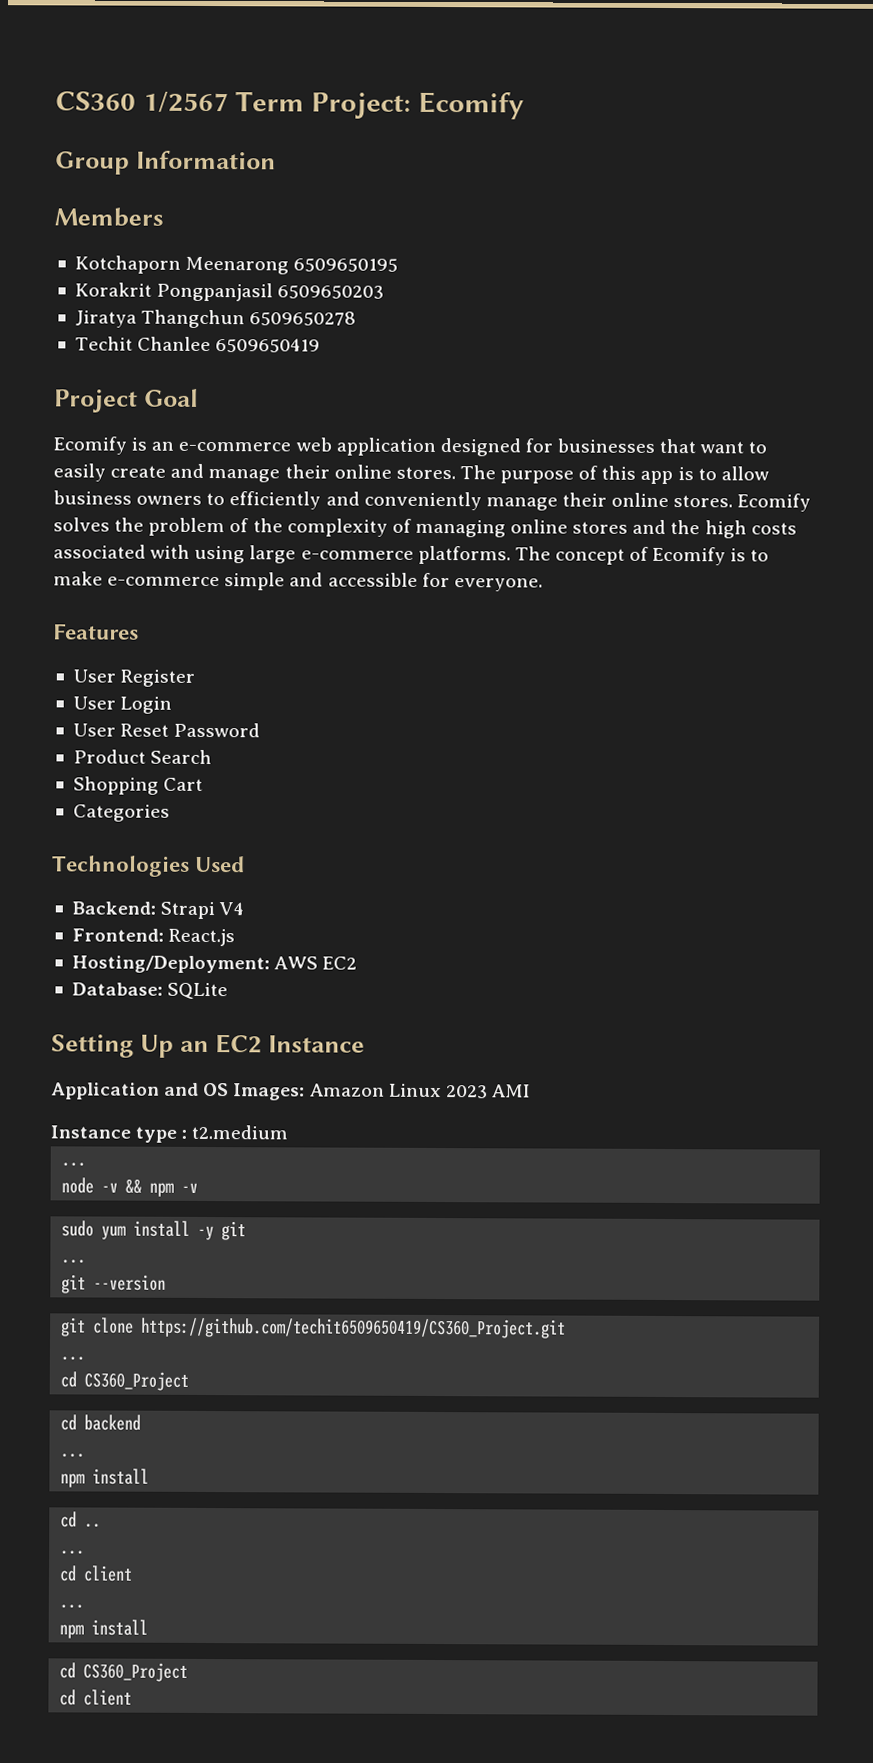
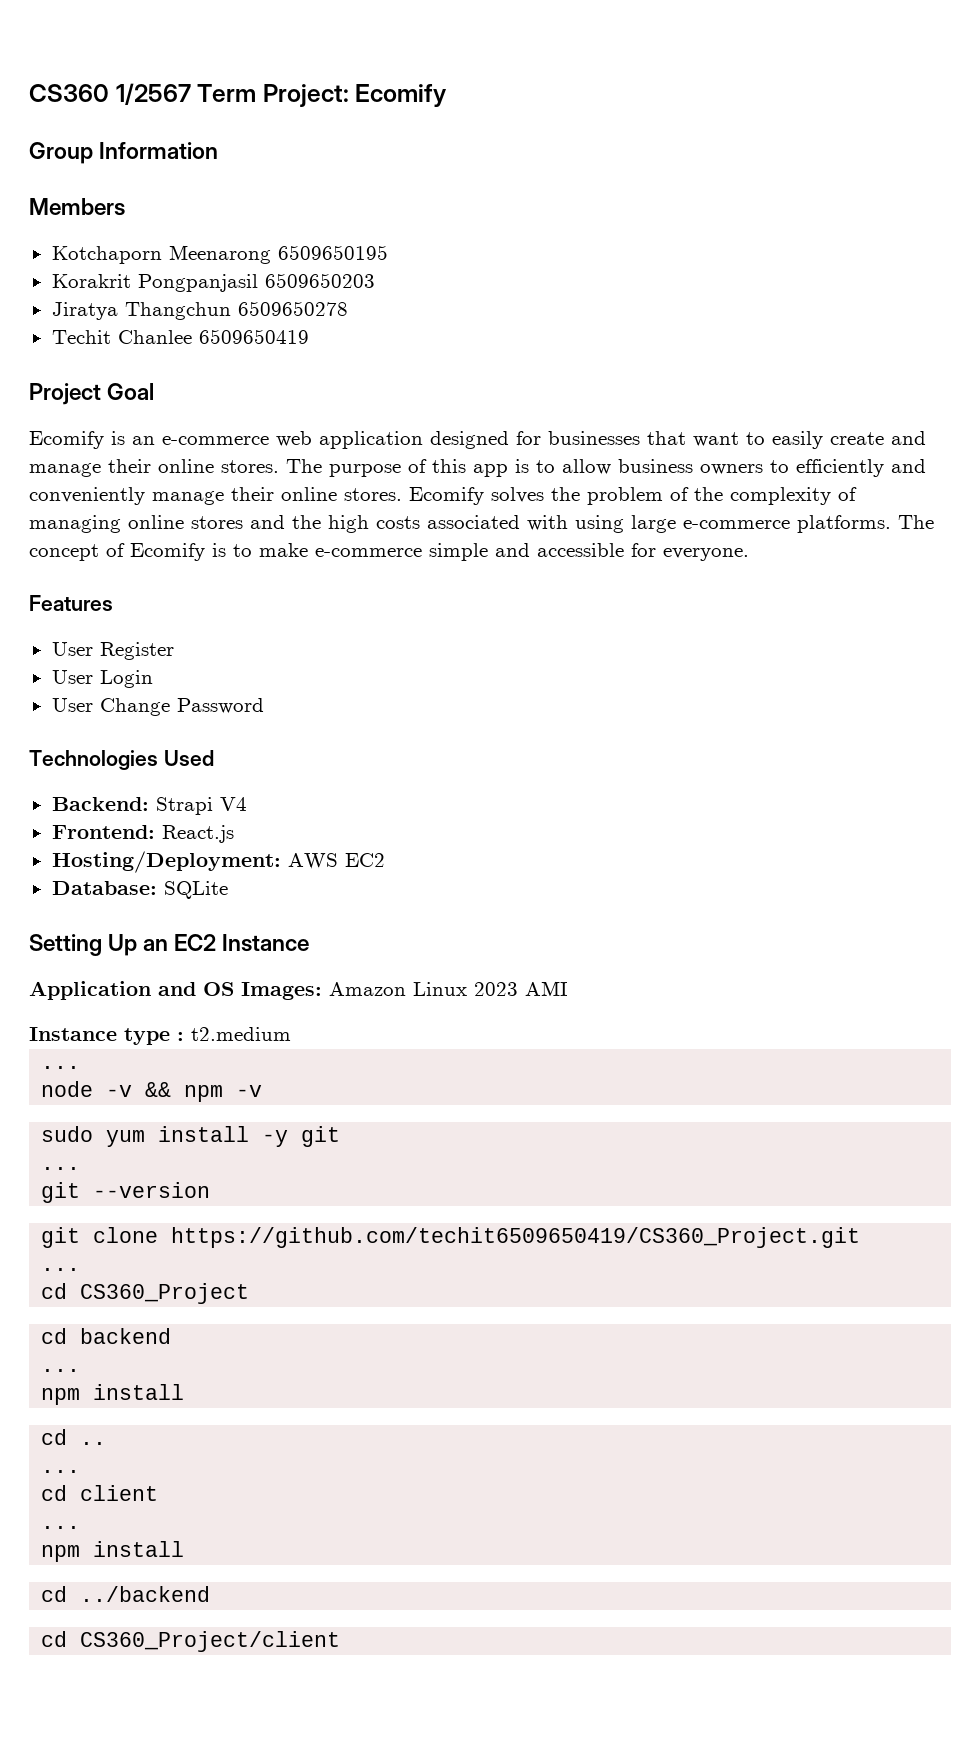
[120,723,170,737] Reset -> [99,698,170,716] Change
[72,749,213,765] [72,776,204,795] [72,804,170,822] // Product Search // Shopping Cart // Categories -> (264, 706) none
[83,1662,189,1682] [59,1689,133,1706] CS360_Project // cd client -> [80,1586,211,1602] [41,1631,341,1652] ../backend // cd CS360_Project/client

